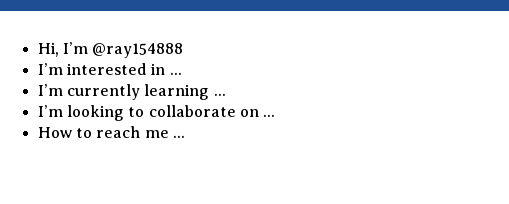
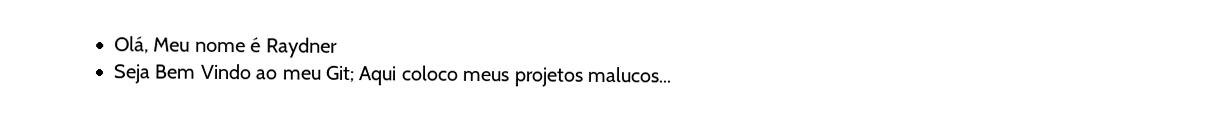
[37,42,184,58] [37,63,182,75] [37,84,226,100] [37,105,276,121] [37,126,185,138] Hi, I’m @ray154888 // I’m interested in ... // I’m currently learning ... // I’m looking to collaborate on ... // How to reach me ... -> [114,36,338,58] [113,63,672,87] Olá, Meu nome é Raydner // Seja Bem Vindo ao meu Git; Aqui coloco meus projetos malucos...

